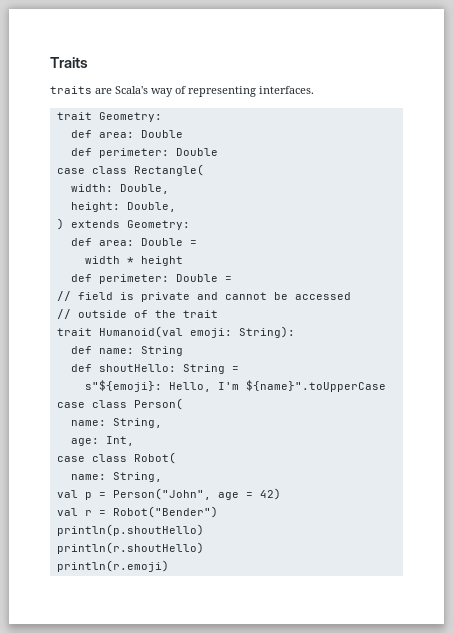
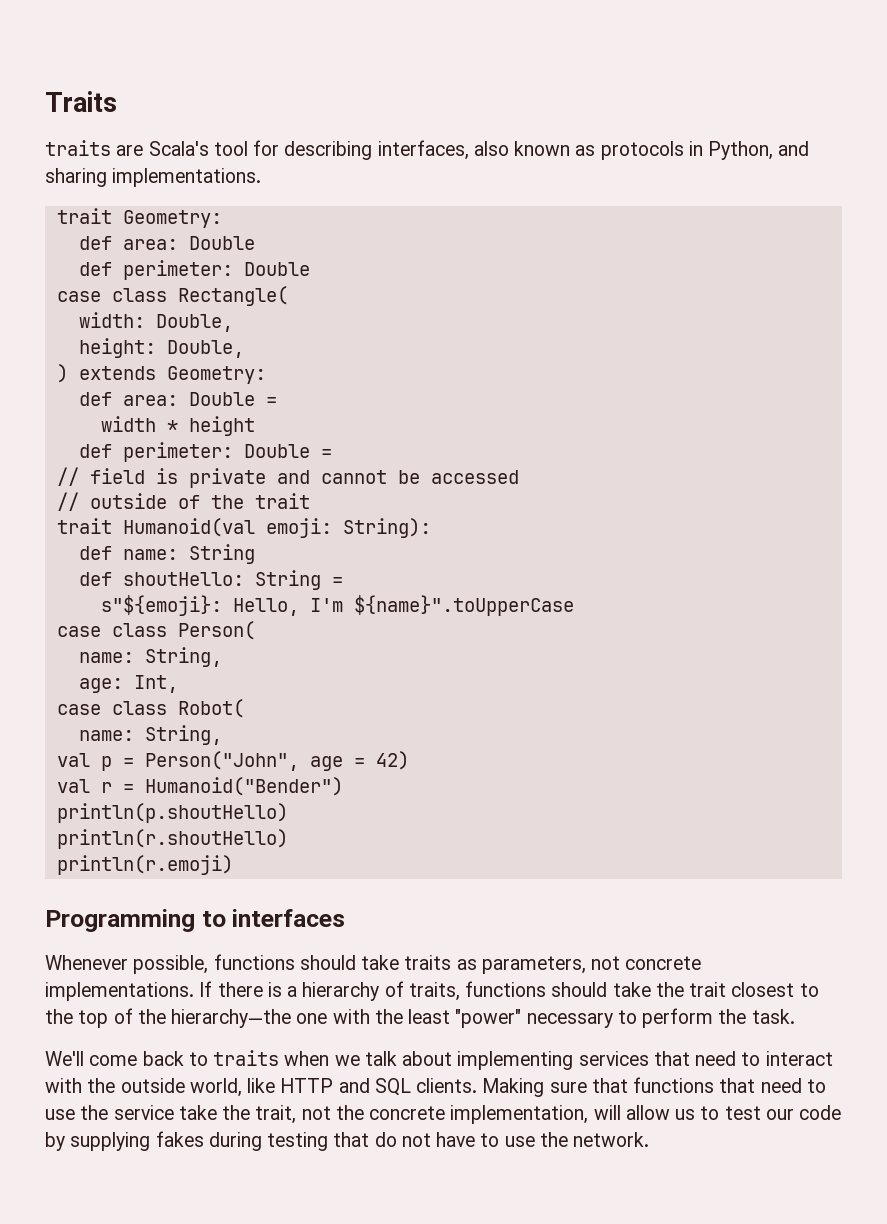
[151,86,314,97] way of representing interfaces. -> [213,140,810,160] [45,168,262,187] tool for describing interfaces, also known as protocols in Python, and sharing implementations.
[112,506,218,518] Robot("Bender") -> [144,777,343,796] Humanoid("Bender")
(169, 566) none -> [45,909,346,932] [45,954,702,974] [45,981,819,1001] [45,1008,795,1028] [45,1050,833,1070] [45,1077,826,1097] [45,1105,842,1124] [45,1131,650,1151] // Programming to interfaces // Whenever possible, functions should take traits as parameters, not concrete implementations. If there is a hierarchy of traits, functions should take the trait closest to the top of the hierarchy—the one with the least "power" necessary to perform the task. // We'll come back to traits when we talk about implementing services that need to interact with the outside world, like HTTP and SQL clients. Making sure that functions that need to use the service take the trait, not the concrete implementation, will allow us to test our code by supplying fakes during testing that do not have to use the network.

